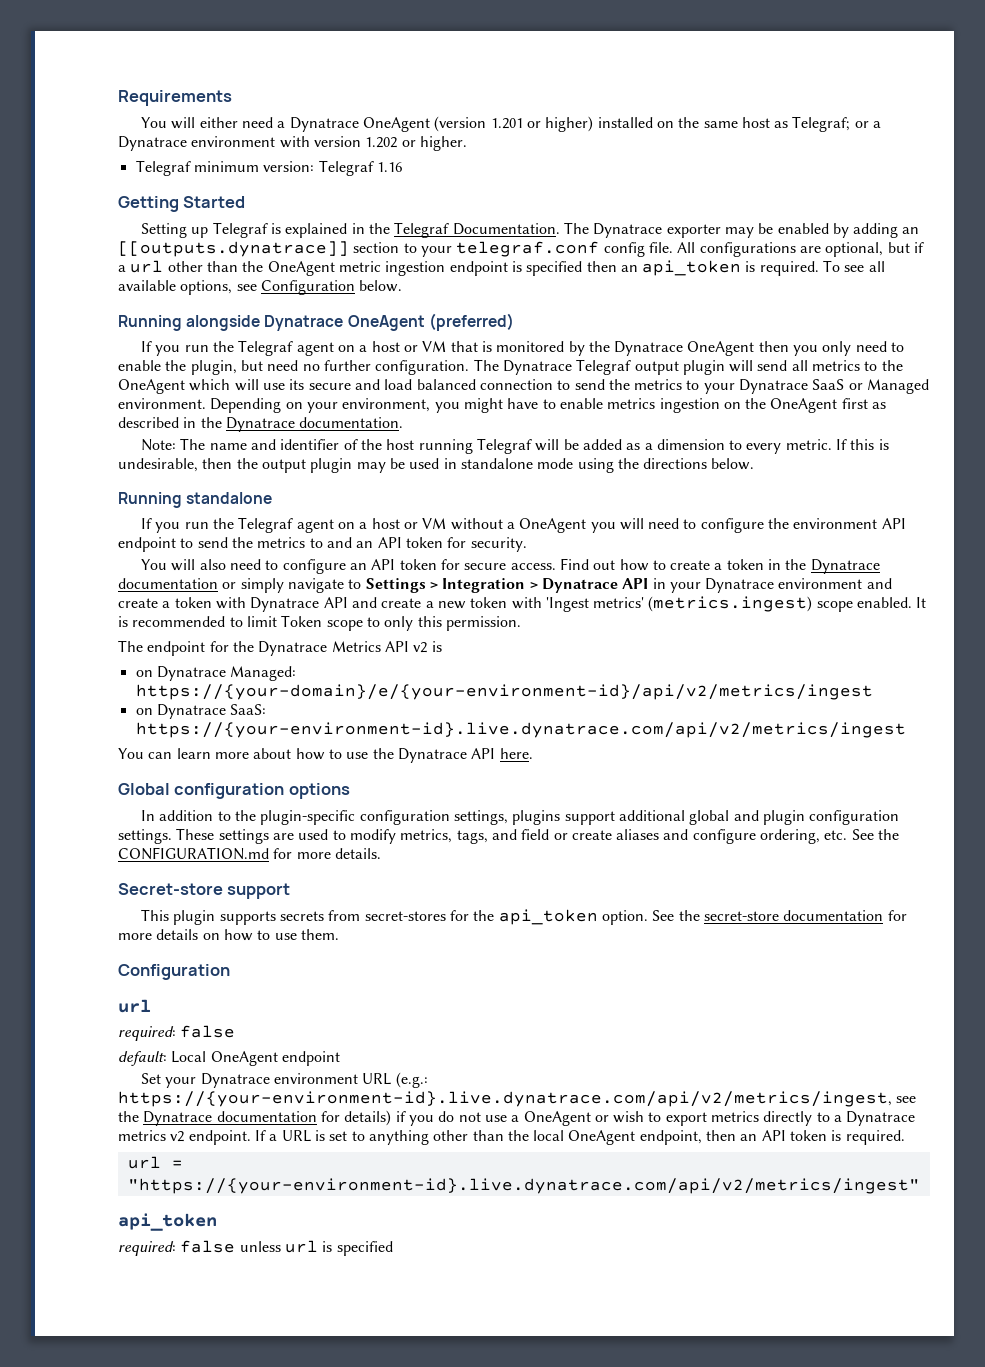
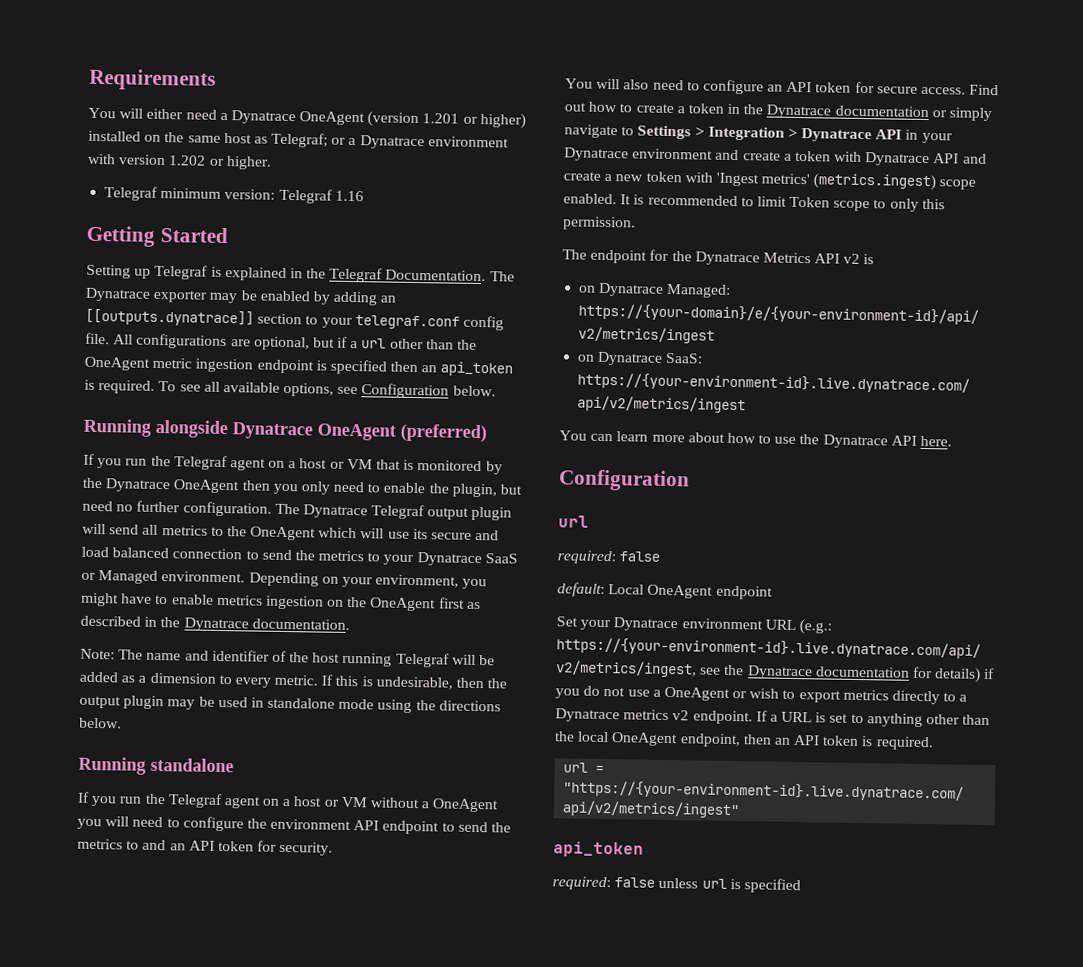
[118,783,350,799] [141,810,900,825] [118,828,900,844] [118,847,381,860] [118,883,291,899] [141,909,907,925] [118,929,339,941] // Global configuration options // In addition to the plugin-specific configuration settings, plugins support additional global and plugin configuration settings. These settings are used to modify metrics, tags, and field or create aliases and configure ordering, etc. See the CONFIGURATION.md for more details. // Secret-store support // This plugin supports secrets from secret-stores for the api_token option. See the secret-store documentation for more details on how to use them. -> (953, 441) none

